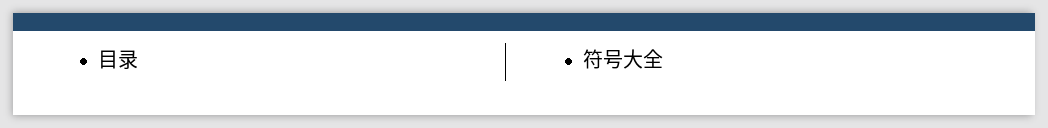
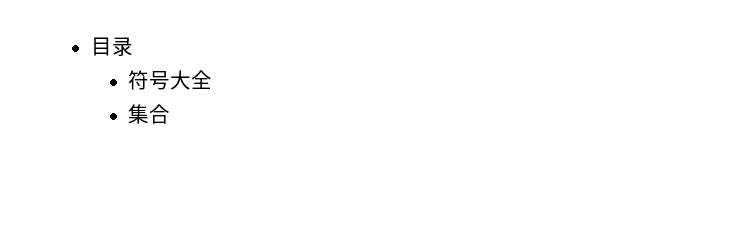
(664, 58) none -> [128,104,171,124] // 集合

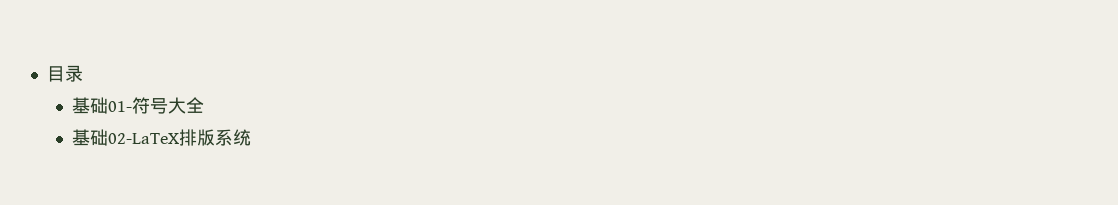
(133, 46) none -> [71,97,132,114] 基础01-
[128,104,171,124] 集合 -> [71,129,251,146] 基础02-LaTeX排版系统

